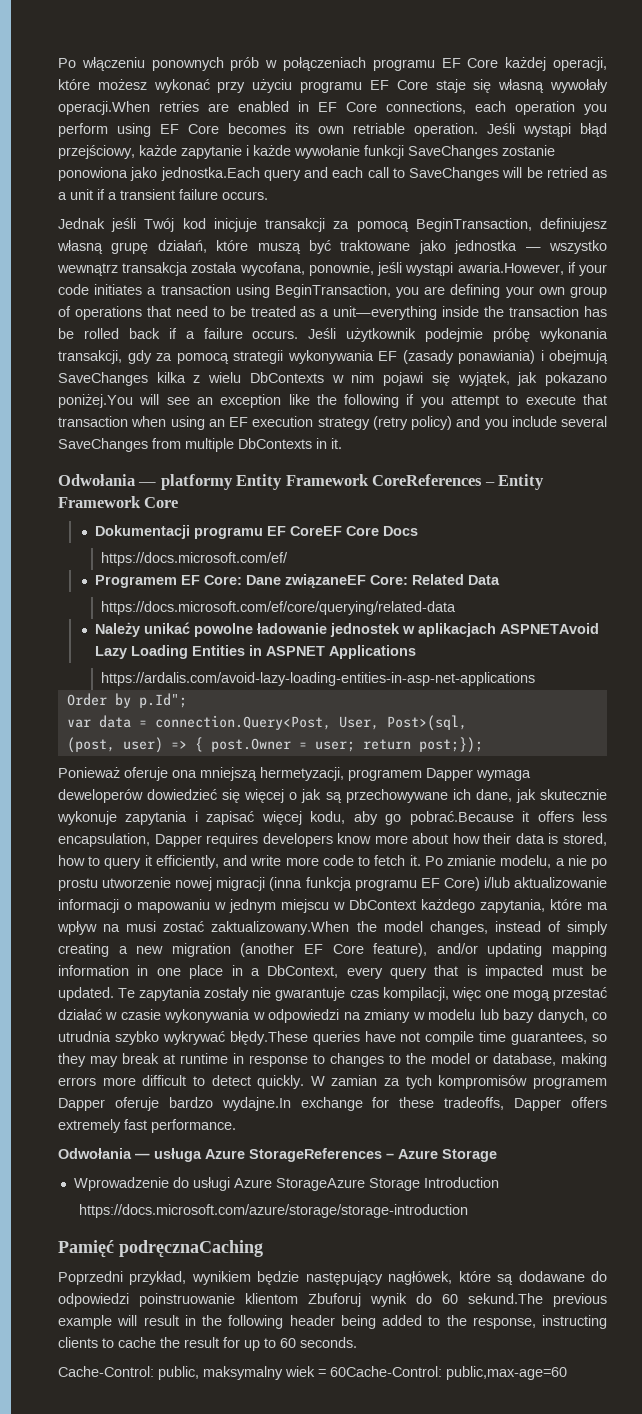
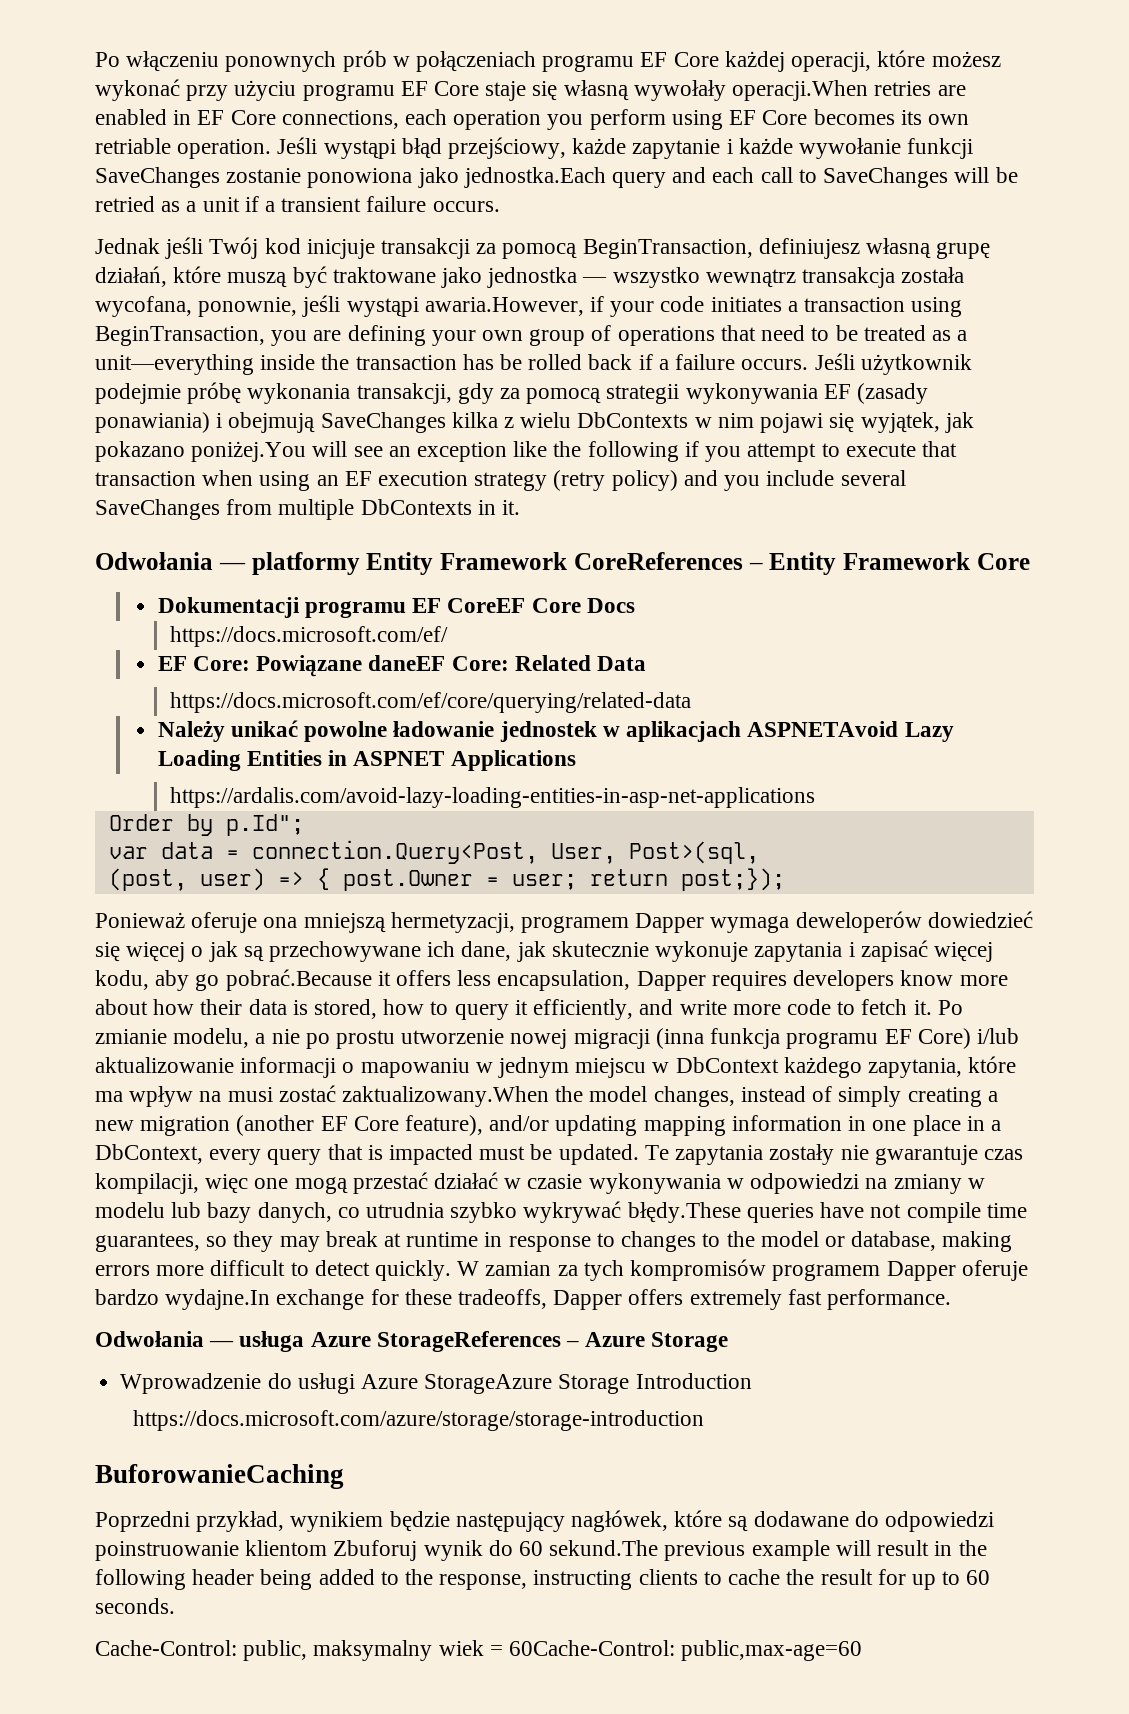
[95,575,178,588] Programem -> (449, 636) none
[246,574,367,589] Dane związaneEF -> [256,655,446,677] Powiązane daneEF
[58,1240,263,1258] Pamięć podręcznaCaching -> [95,1464,344,1489] BuforowanieCaching

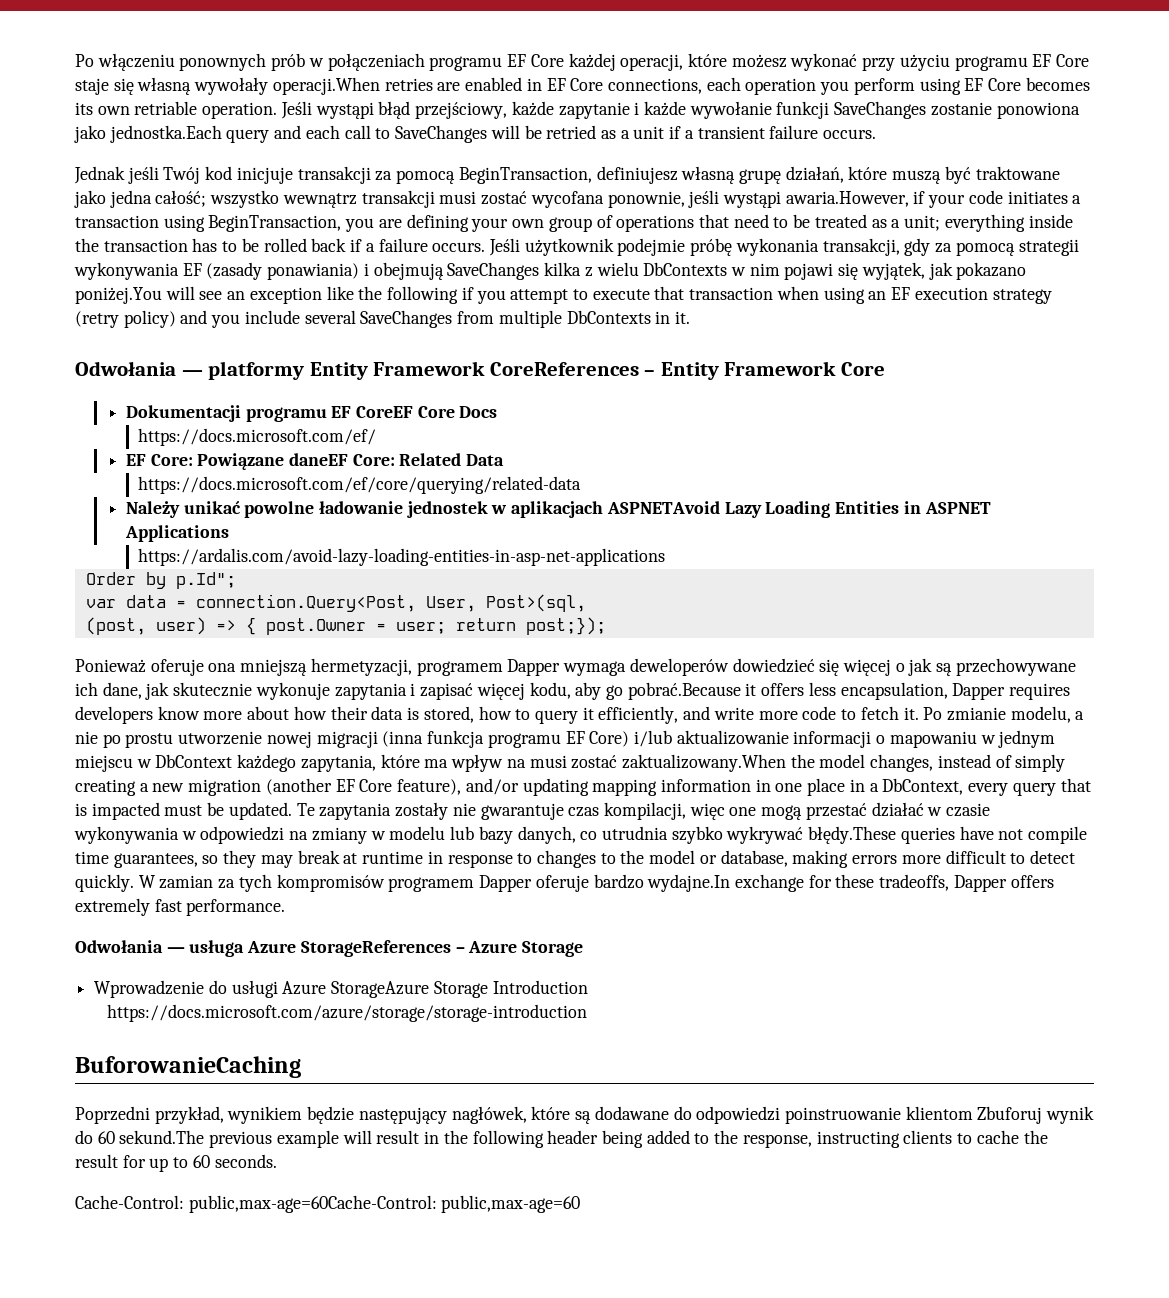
[487,267,965,288] [95,296,192,317] jednostka — wszystko wewnątrz transakcja została wycofana, -> [109,190,604,208] jedna całość; wszystko wewnątrz transakcji musi zostać wycofana
[95,354,254,375] unit—everything -> [904,214,1025,232] unit; everything
(494, 362) none -> [222,241,238,252] to
[243,1640,676,1661] public, maksymalny wiek = 60Cache-Control: -> [188,1195,437,1213] public,max-age=60Cache-Control:

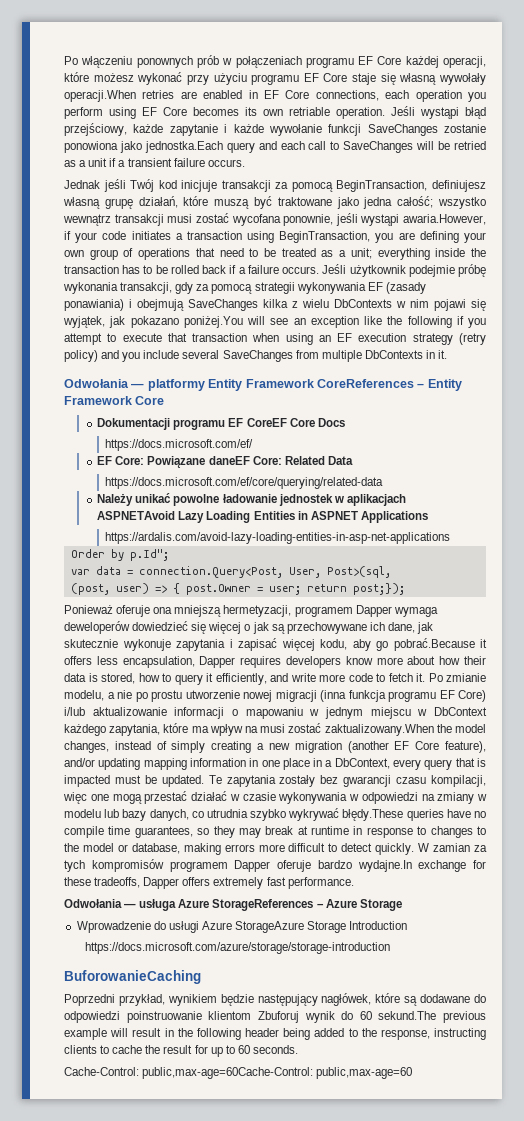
[452,803,600,820] nie gwarantuje czas -> [320,775,427,787] bez gwarancji czasu
[998,829,1024,840] not -> [474,811,486,818] no

